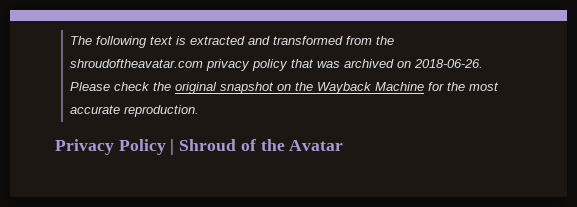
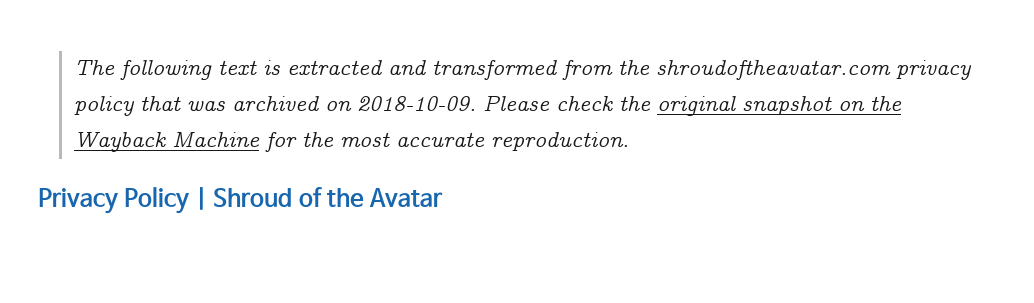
[413,59,483,68] 2018-06-26. -> [356,96,476,111] 2018-10-09.

